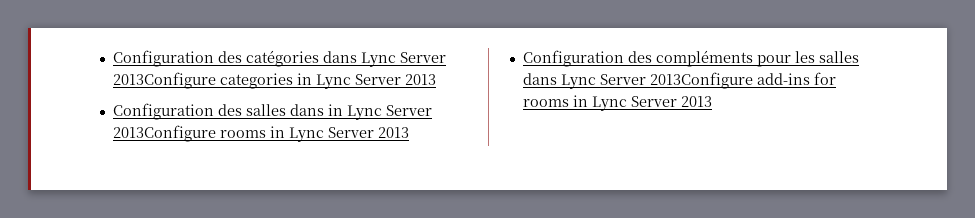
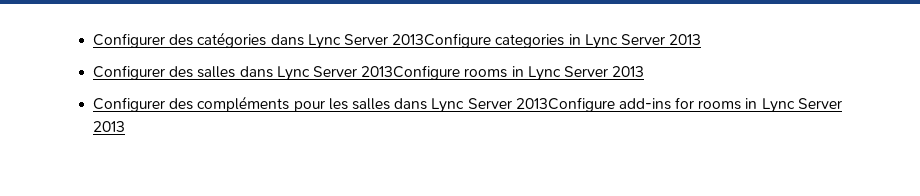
[112,50,214,67] Configuration -> [93,33,166,48] Configurer
[112,103,214,120] Configuration -> [93,65,166,80] Configurer
[327,104,343,116] in -> (273, 72) none
[522,50,624,67] Configuration -> [93,97,166,112] Configurer

